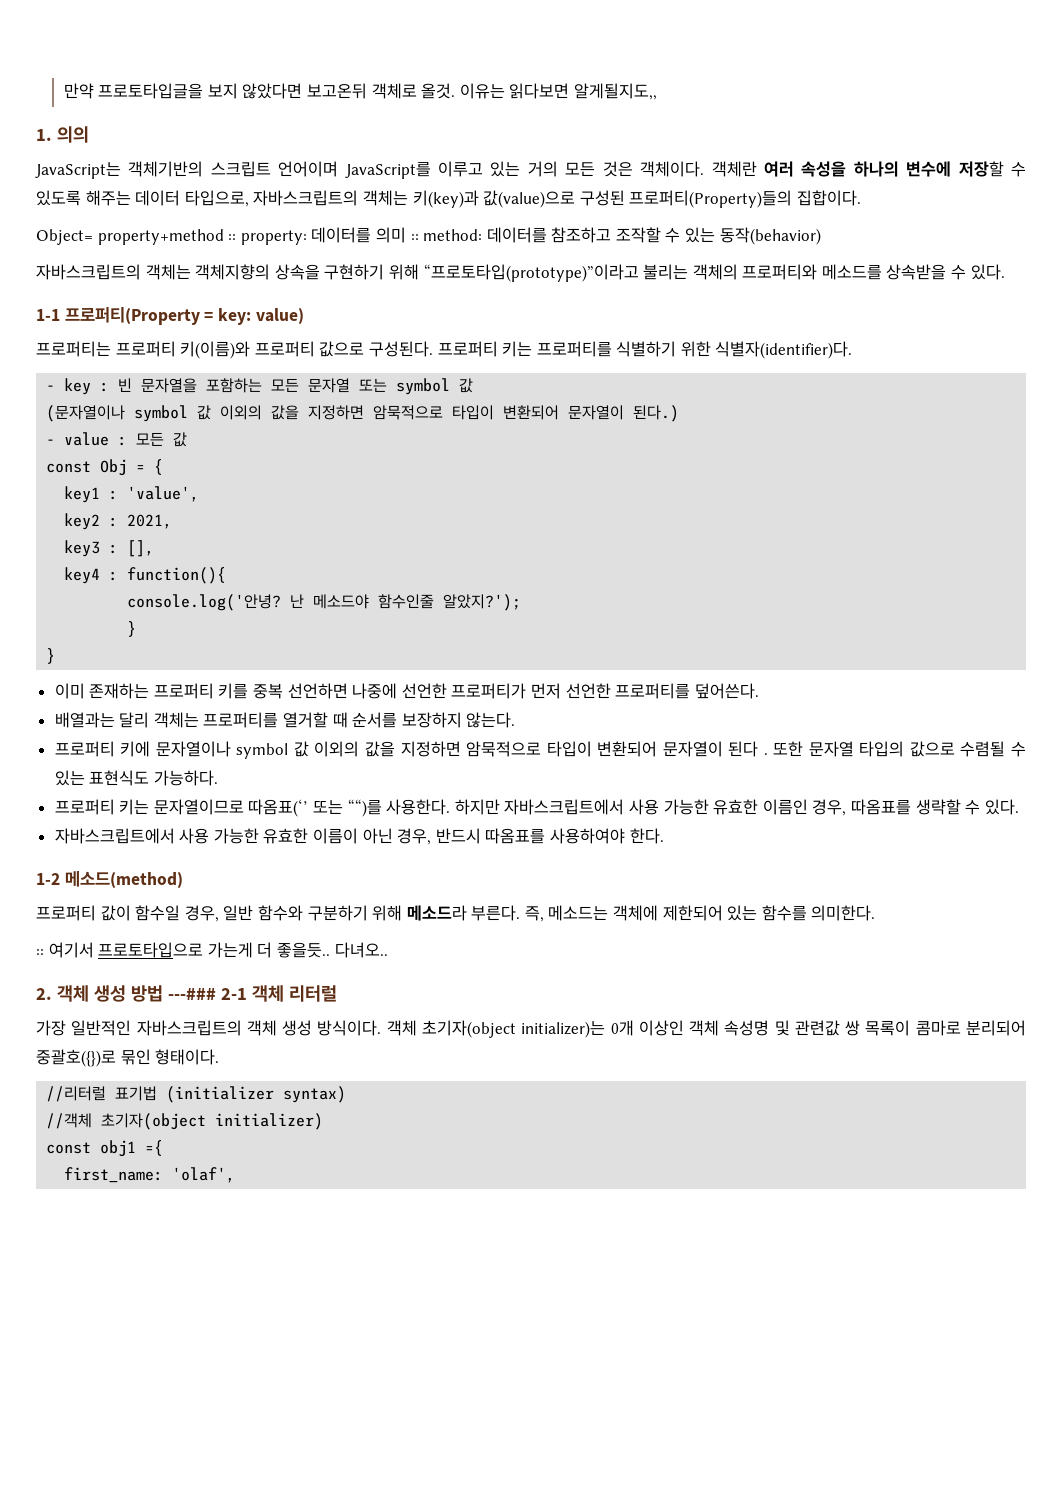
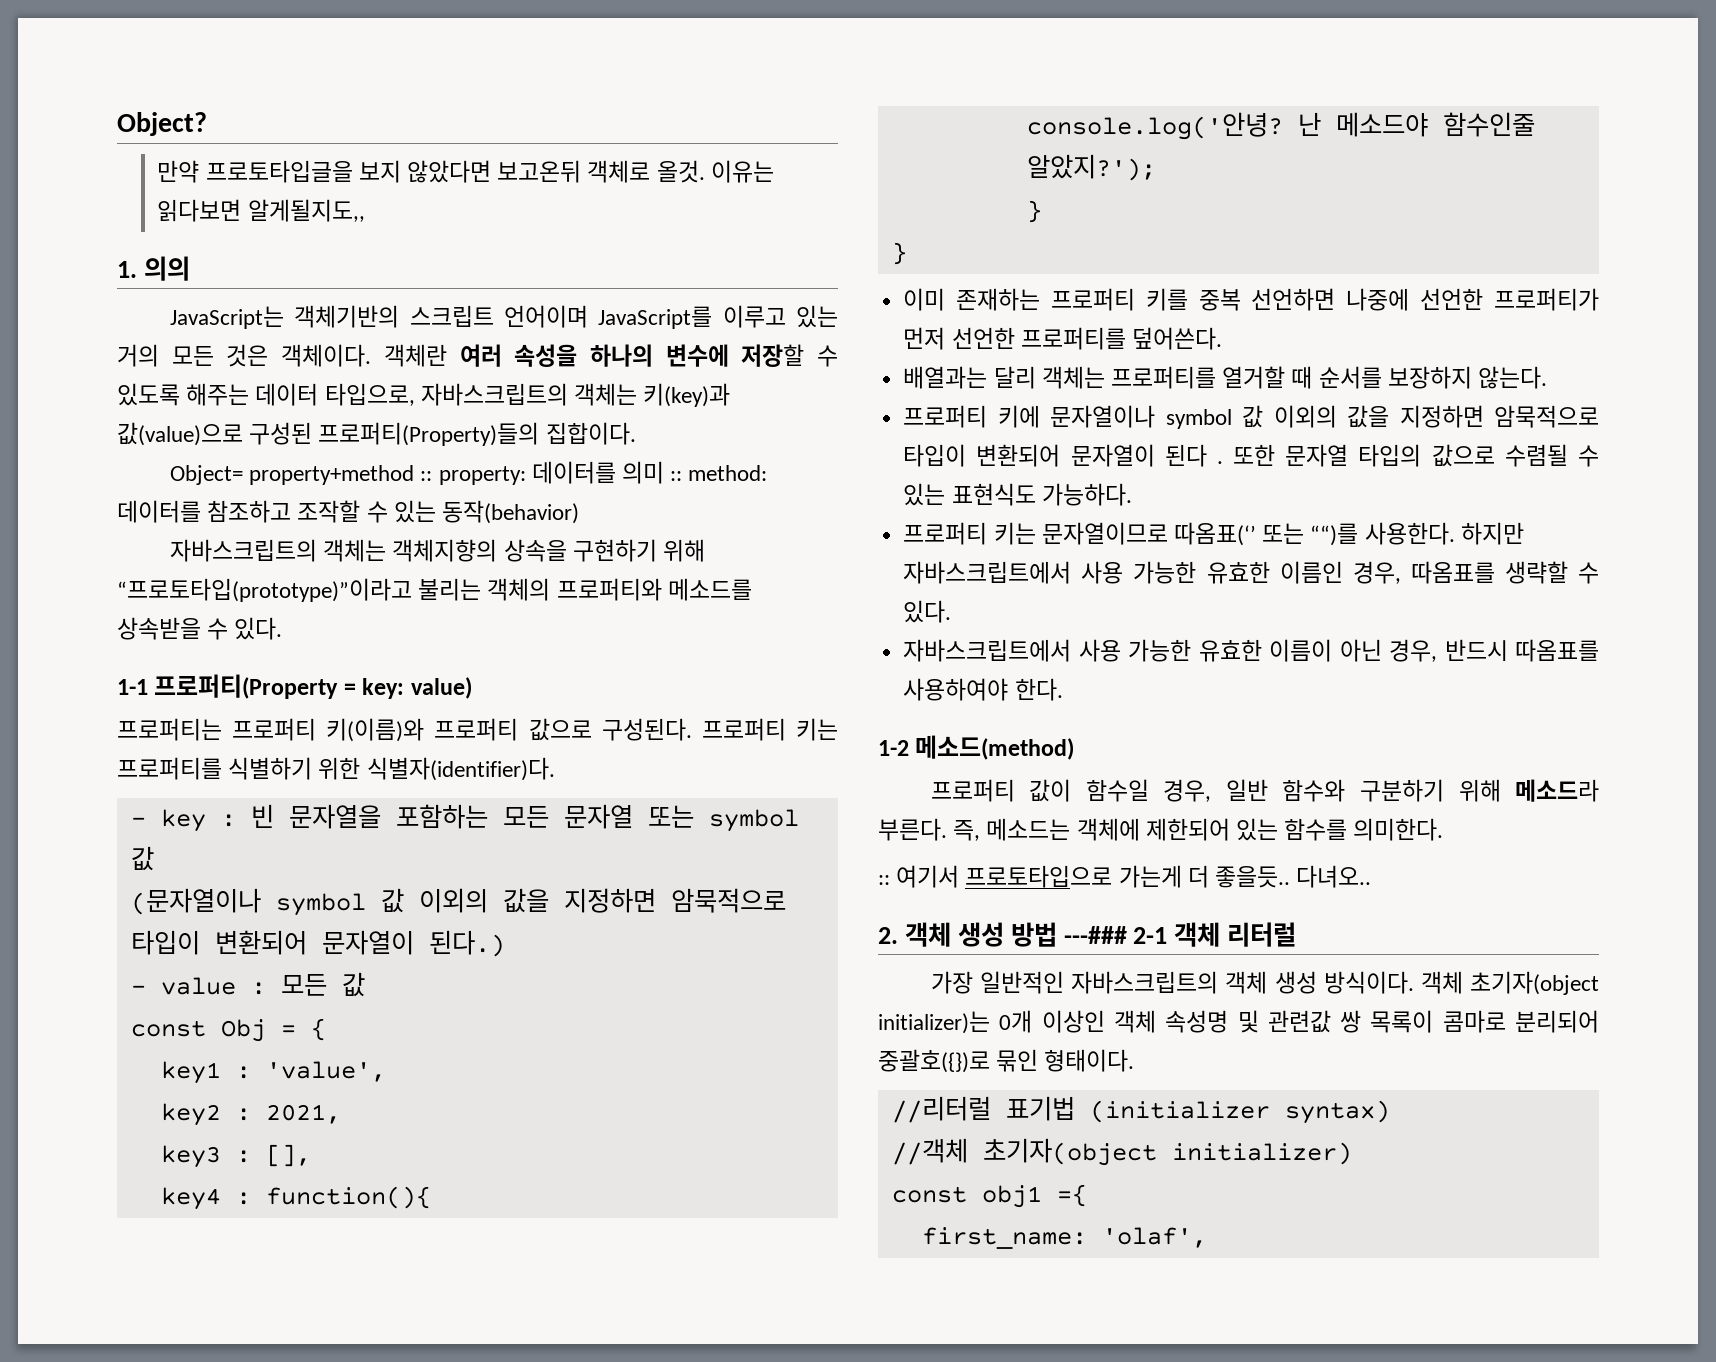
(63, 91) none -> [117,112,207,136] Object? //

